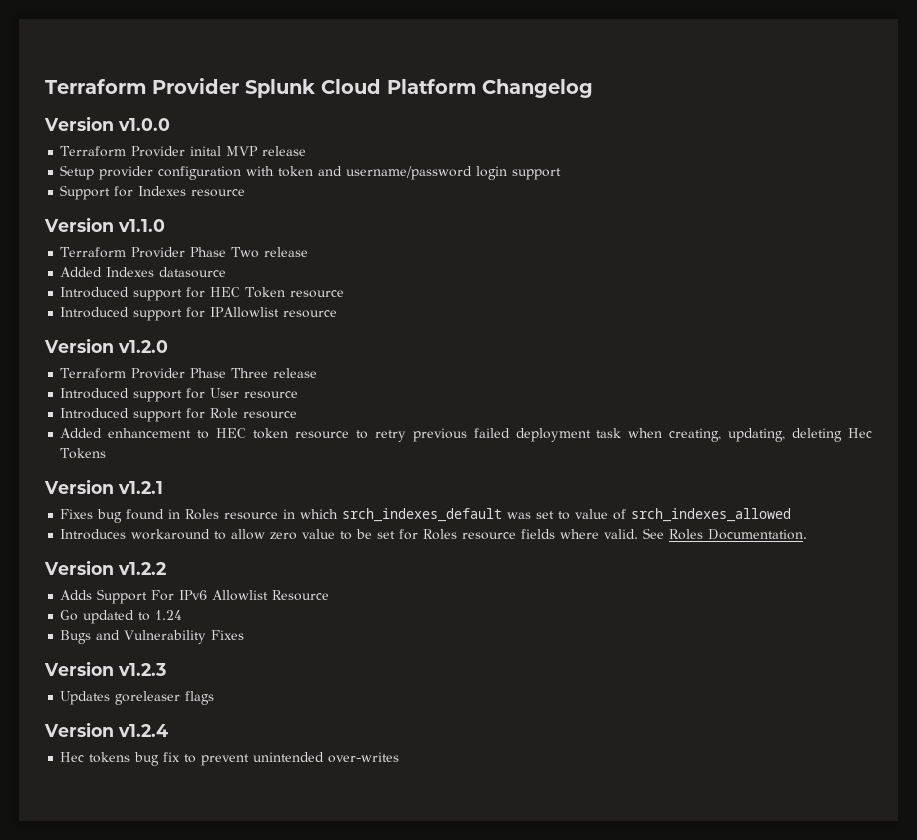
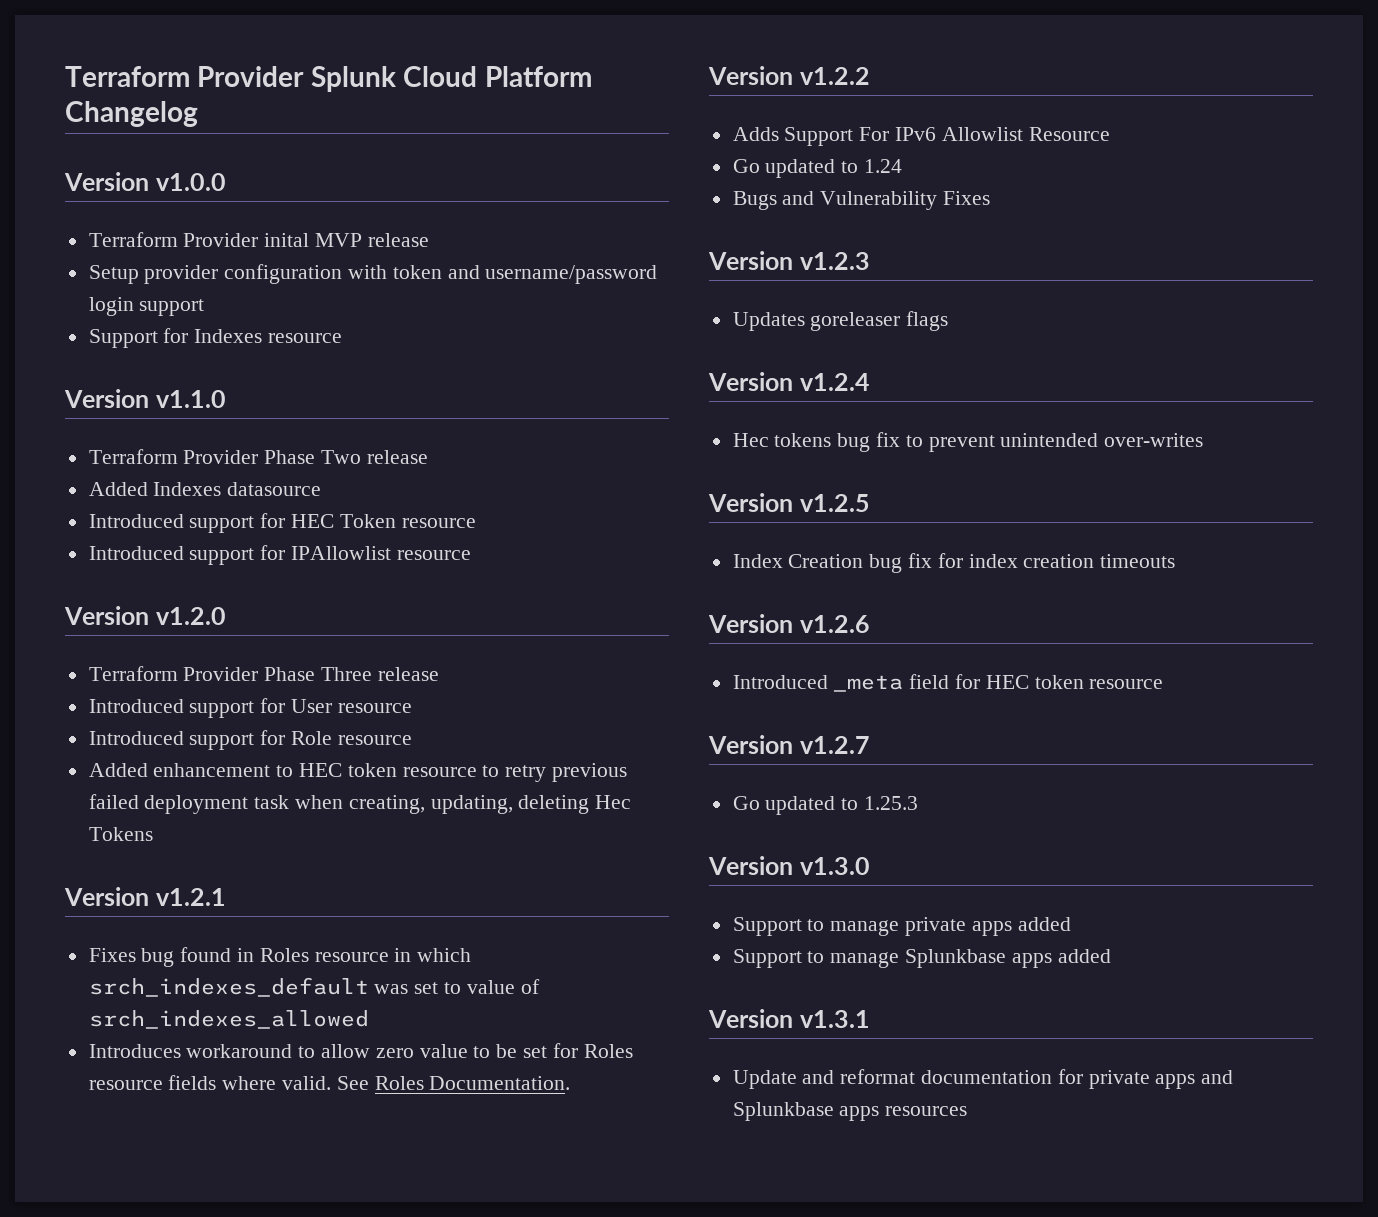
(400, 757) none -> [708,493,870,512] [732,553,1176,573] [708,614,870,633] [732,674,1164,692] [708,735,870,754] [732,796,919,815] [708,856,870,875] [732,917,1071,936] [732,949,1111,968] [708,1009,870,1028] [732,1069,1234,1089] [732,1102,968,1121] // Version v1.2.5 // Index Creation bug fix for index creation timeouts // Version v1.2.6 // Introduced _meta field for HEC token resource // Version v1.2.7 // Go updated to 1.25.3 // Version v1.3.0 // Support to manage private apps added // Support to manage Splunkbase apps added // Version v1.3.1 // Update and reformat documentation for private apps and Splunkbase apps resources

